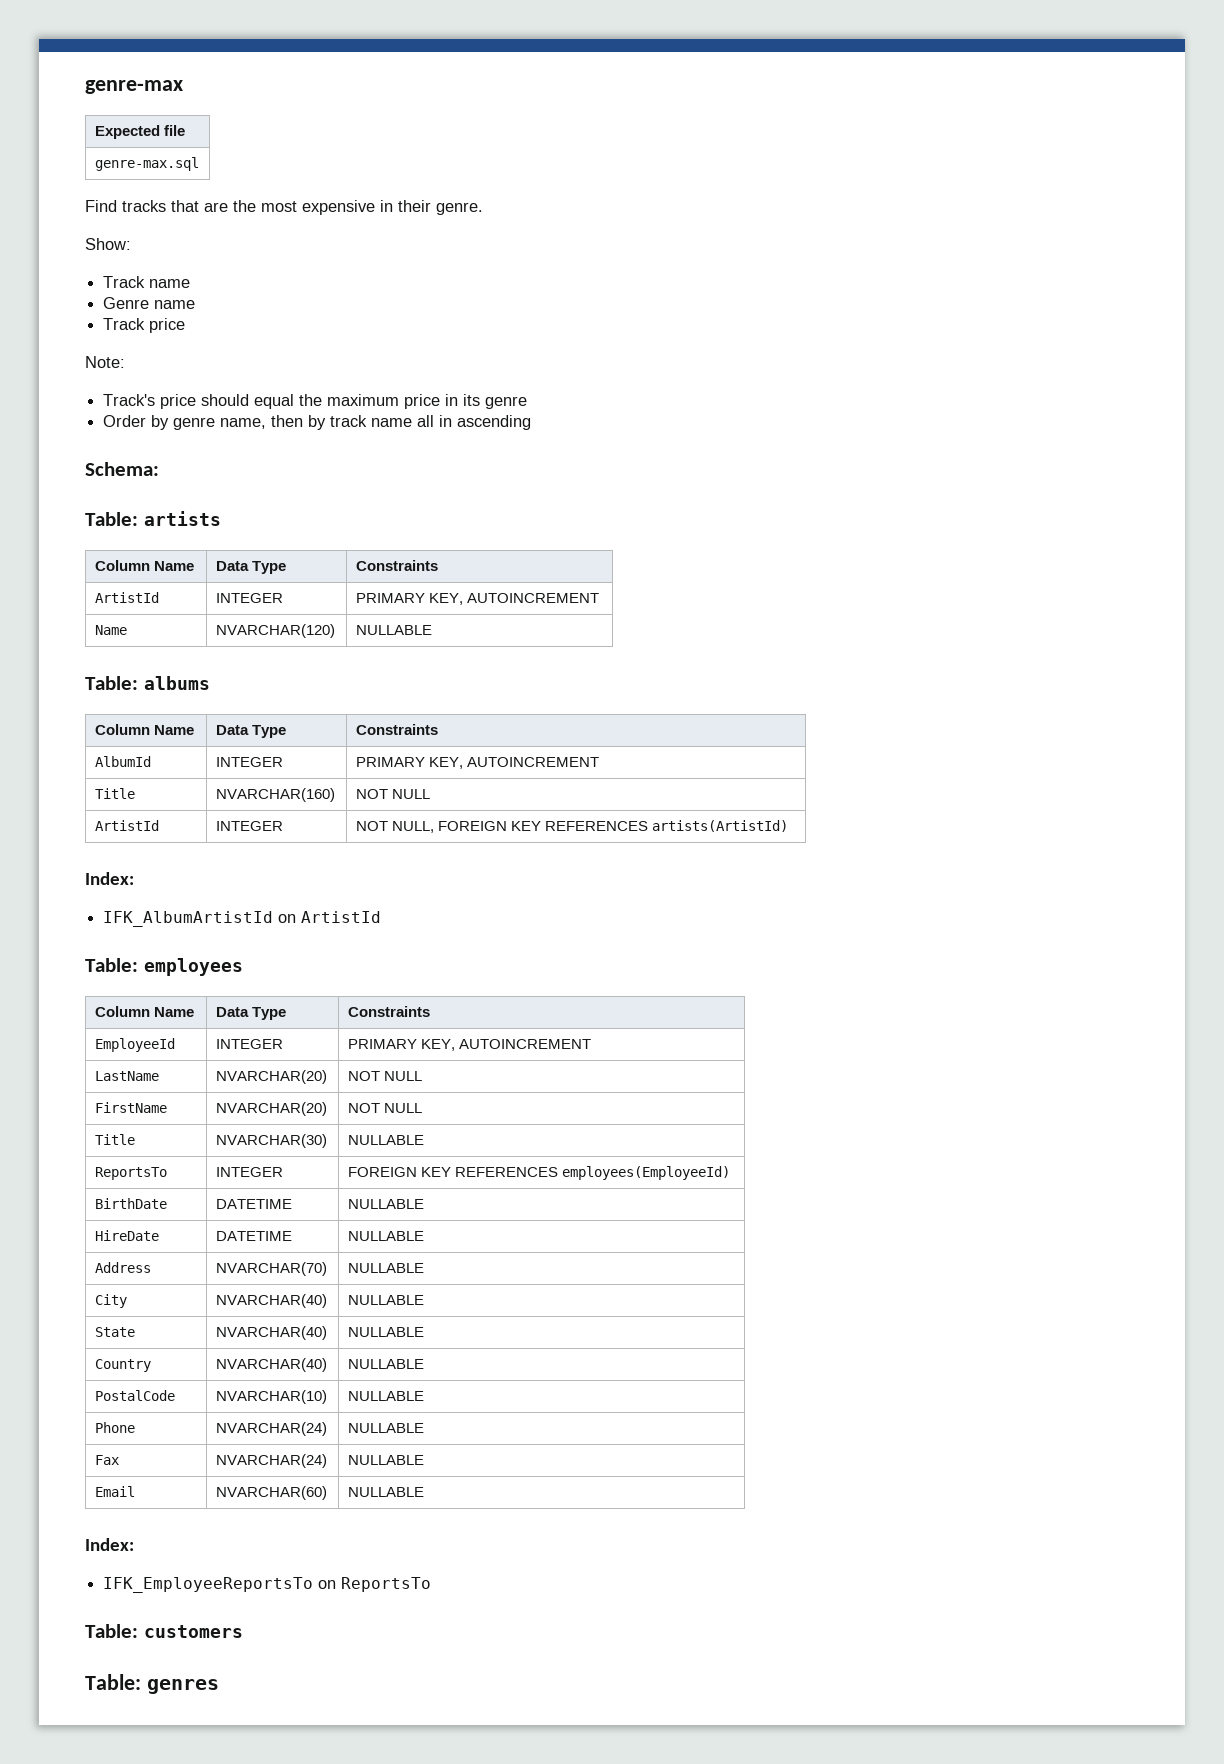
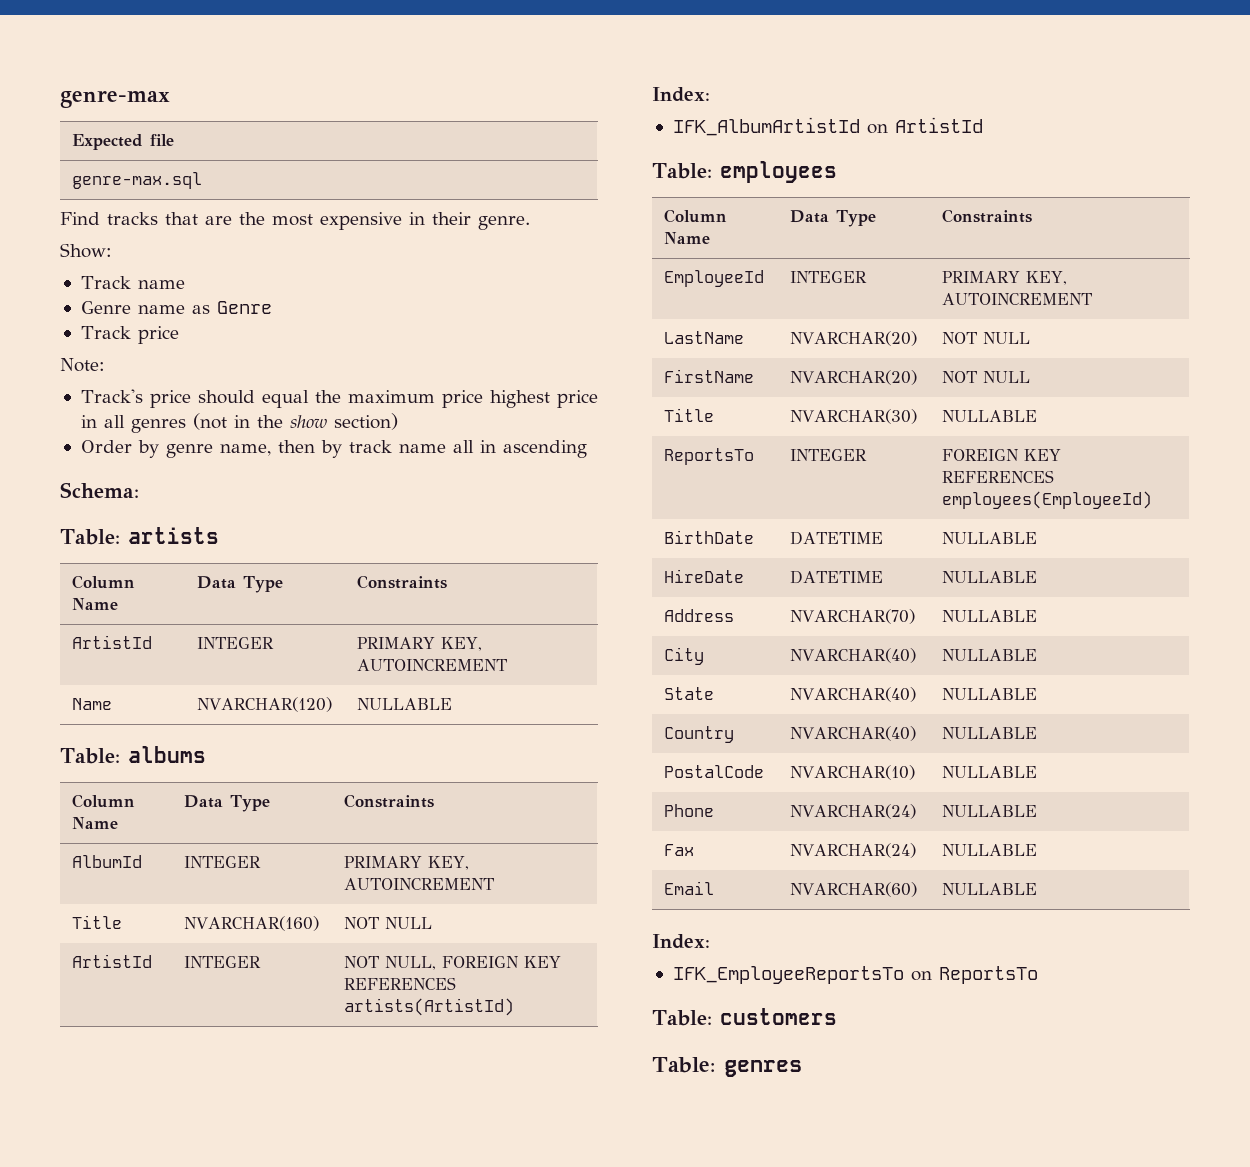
(196, 304) none -> [191,301,272,314] as Genre
[445,394,528,409] in its genre -> [489,390,598,408] [80,413,398,433] highest price in all genres (not in the show section)

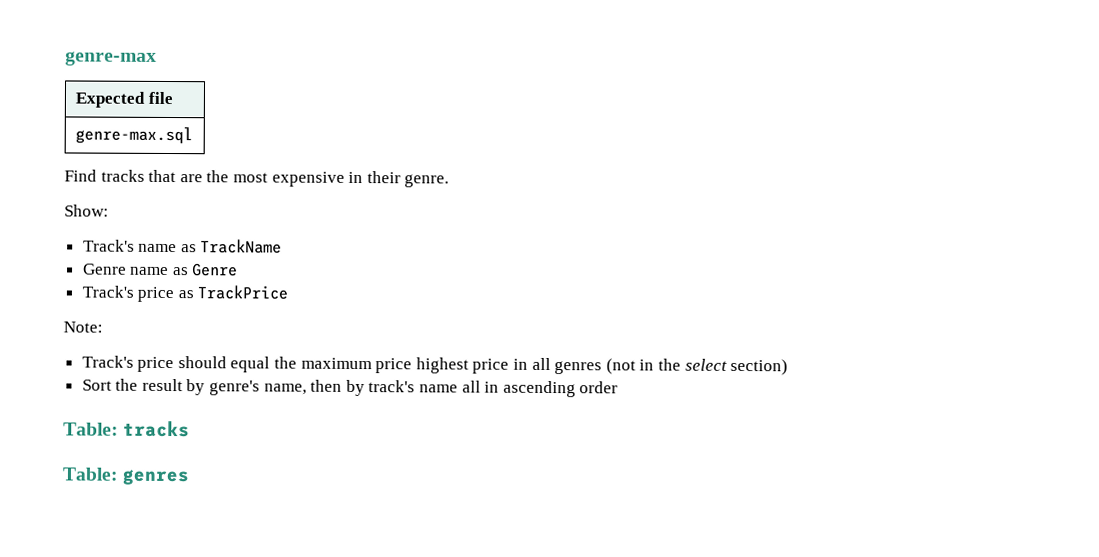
[80,276,185,289] Track name -> [82,239,283,254] Track's name as TrackName
[80,326,179,344] Track price -> [81,285,289,303] Track's price as TrackPrice
[289,415,327,428] show -> [684,358,728,371] select
[80,440,213,458] Order by genre -> [81,378,261,396] Sort the result by genre's
[348,440,392,453] track -> [368,380,416,393] track's
[60,482,139,498] [60,527,219,545] [72,575,136,589] [72,598,119,610] [197,576,284,593] [357,575,448,589] [72,635,153,649] [197,637,275,649] [357,637,483,651] [357,659,508,671] [72,698,113,710] [197,697,333,712] [357,698,453,710] [60,746,206,764] [72,794,136,808] [72,817,119,829] [184,795,271,812] [344,794,435,808] [72,855,143,868] [184,856,262,868] [344,856,470,870] [344,878,495,890] [72,915,123,929] [184,916,320,931] [344,917,433,929] [72,954,153,968] [184,956,262,968] [344,956,562,970] [344,977,457,990] [344,998,515,1016] [652,87,710,102] [672,117,983,136] [652,161,837,183] [664,209,728,223] [664,232,711,244] [790,210,877,227] [942,209,1033,223] [664,270,765,287] [790,271,868,283] [942,271,1068,285] [942,293,1093,305] [664,331,745,344] [790,331,918,346] [942,332,1031,344] [664,369,755,383] [790,370,918,385] [942,371,1031,383] [664,408,715,422] [790,409,918,424] [942,410,1038,422] [664,448,755,465] [790,449,868,461] [942,449,1062,461] [942,470,1055,483] [942,491,1153,509] [664,530,755,544] [790,531,884,545] [942,532,1038,544] [664,569,745,583] [790,570,884,584] [942,571,1038,583] [664,609,735,622] [790,609,916,624] [942,610,1038,622] [664,647,705,665] [790,648,917,663] [942,649,1038,661] [664,687,715,700] [790,687,917,702] [942,688,1038,700] [664,726,735,743] [790,726,917,741] [942,727,1038,739] [664,765,765,778] [790,765,916,780] [942,766,1038,778] [664,804,715,817] [790,804,917,819] [942,805,1038,817] [664,844,695,856] [790,843,917,858] [942,844,1038,856] [664,881,715,895] [790,882,918,897] [942,883,1038,895] [652,934,710,949] [672,966,1038,984] [652,1008,837,1026] // Schema: // Table: artists // Column Name | Data Type | Constraints // ArtistId | INTEGER | PRIMARY KEY, AUTOINCREMENT // Name | NVARCHAR(120) | NULLABLE // Table: albums // Column Name | Data Type | Constraints // AlbumId | INTEGER | PRIMARY KEY, AUTOINCREMENT // Title | NVARCHAR(160) | NOT NULL // ArtistId | INTEGER | NOT NULL, FOREIGN KEY REFERENCES artists(ArtistId) // Index: // IFK_AlbumArtistId on ArtistId // Table: employees // Column Name | Data Type | Constraints // EmployeeId | INTEGER | PRIMARY KEY, AUTOINCREMENT // LastName | NVARCHAR(20) | NOT NULL // FirstName | NVARCHAR(20) | NOT NULL // Title | NVARCHAR(30) | NULLABLE // ReportsTo | INTEGER | FOREIGN KEY REFERENCES employees(EmployeeId) // BirthDate | DATETIME | NULLABLE // HireDate | DATETIME | NULLABLE // Address | NVARCHAR(70) | NULLABLE // City | NVARCHAR(40) | NULLABLE // State | NVARCHAR(40) | NULLABLE // Country | NVARCHAR(40) | NULLABLE // PostalCode | NVARCHAR(10) | NULLABLE // Phone | NVARCHAR(24) | NULLABLE // Fax | NVARCHAR(24) | NULLABLE // Email | NVARCHAR(60) | NULLABLE // Index: // IFK_EmployeeReportsTo on ReportsTo // Table: customers -> [579,381,619,394] [63,420,191,438] order // Table: tracks

